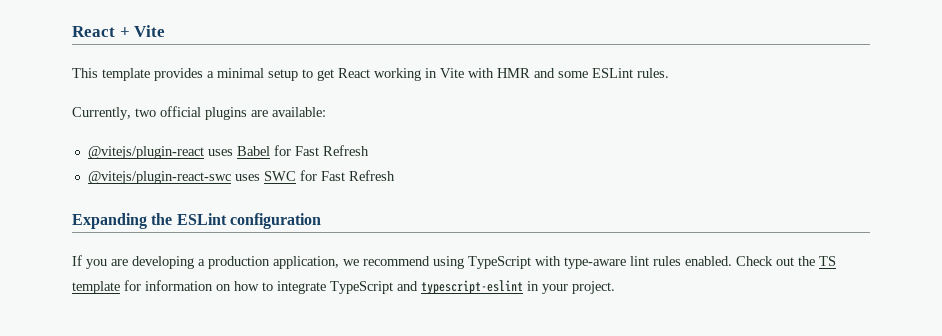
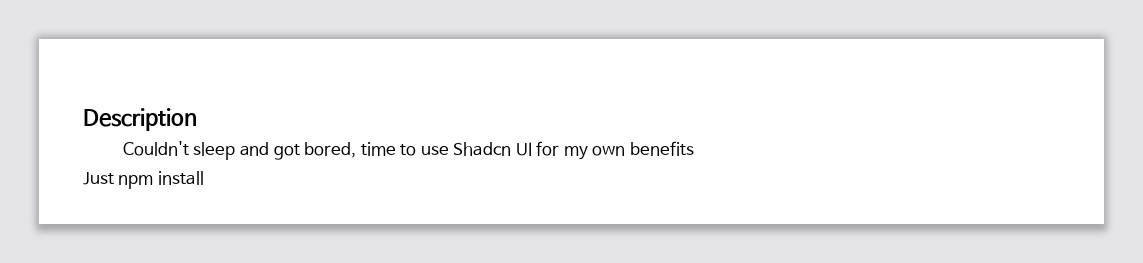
[72,25,166,37] [72,68,669,81] [72,106,326,120] [87,145,369,159] [87,170,395,184] [72,213,321,229] [72,255,836,269] [72,280,615,294] React + Vite // This template provides a minimal setup to get React working in Vite with HMR and some ESLint rules. // Currently, two official plugins are available: // @vitejs/plugin-react uses Babel for Fast Refresh // @vitejs/plugin-react-swc uses SWC for Fast Refresh // Expanding the ESLint configuration // If you are developing a production application, we recommend using TypeScript with type-aware lint rules enabled. Check out the TS template for information on how to integrate TypeScript and typescript-eslint in your project. -> [83,108,197,131] [122,141,694,160] [83,171,204,189] Description // Couldn't sleep and got bored, time to use Shadcn UI for my own benefits // Just npm install

